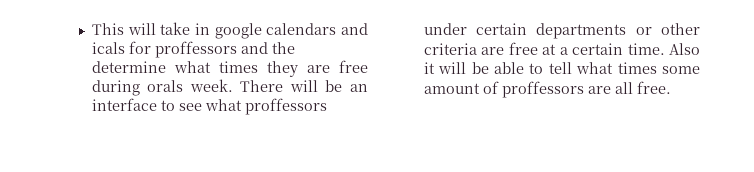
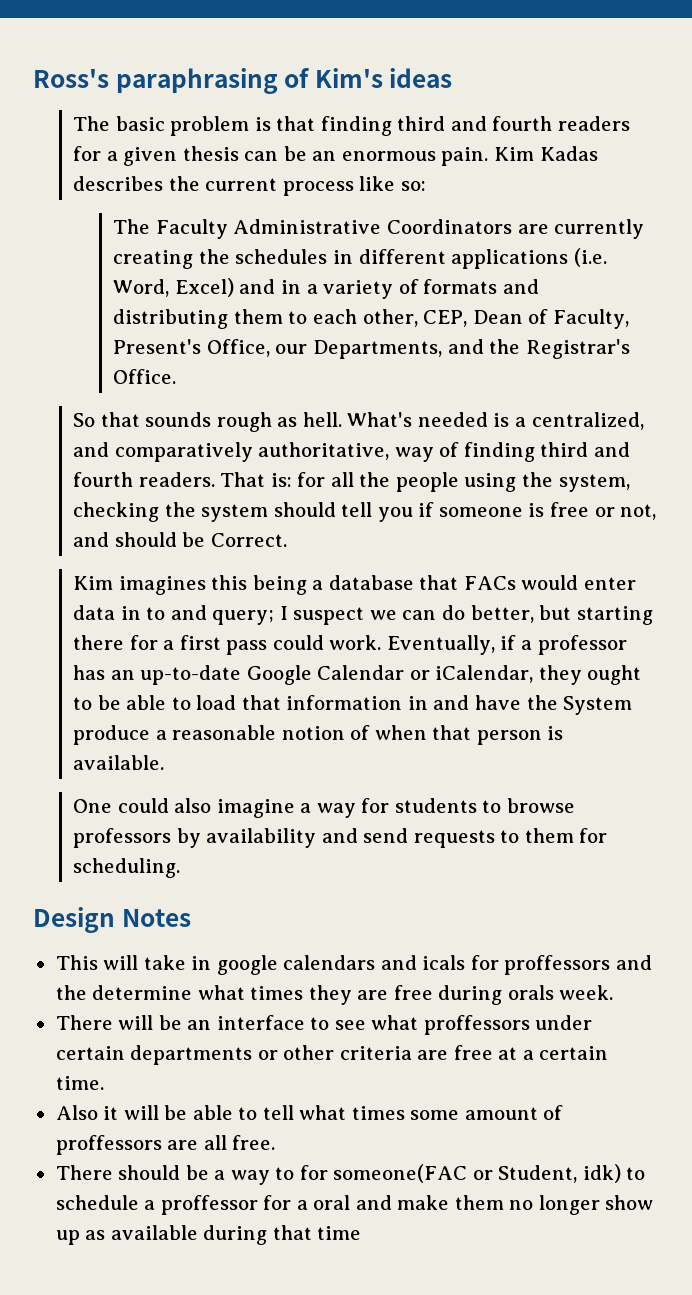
(91, 29) none -> [33,68,453,94] [73,116,631,136] [73,146,598,166] [73,176,426,196] [113,219,645,239] [113,248,607,269] [113,278,539,299] [113,309,629,329] [113,339,630,359] [113,369,177,384] [73,412,644,432] [73,442,630,462] [73,472,630,492] [73,502,657,522] [73,532,287,547] [73,575,636,595] [73,605,653,625] [73,635,627,655] [73,665,642,685] [73,695,633,715] [73,725,564,745] [73,755,165,770] [73,798,576,818] [73,828,608,848] [73,858,181,878] [33,907,191,933] Ross's paraphrasing of Kim's ideas // The basic problem is that finding third and fourth readers for a given thesis can be an enormous pain. Kim Kadas describes the current process like so: // The Faculty Administrative Coordinators are currently creating the schedules in different applications (i.e. Word, Excel) and in a variety of formats and distributing them to each other, CEP, Dean of Faculty, Present's Office, our Departments, and the Registrar's Office. // So that sounds rough as hell. What's needed is a centralized, and comparatively authoritative, way of finding third and fourth readers. That is: for all the people using the system, checking the system should tell you if someone is free or not, and should be Correct. // Kim imagines this being a database that FACs would enter data in to and query; I suspect we can do better, but starting there for a first pass could work. Eventually, if a professor has an up-to-date Google Calendar or iCalendar, they ought to be able to load that information in and have the System produce a reasonable notion of when that person is available. // One could also imagine a way for students to browse professors by availability and send requests to them for scheduling. // Design Notes //
(233, 85) none -> (614, 992) //
(665, 49) none -> (104, 1083) //
(671, 87) none -> [55,1164,646,1185] [55,1195,654,1215] [55,1225,362,1245] // There should be a way to for someone(FAC or Student, idk) to schedule a proffessor for a oral and make them no longer show up as available during that time

